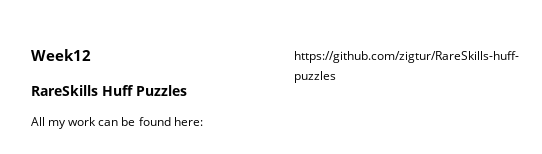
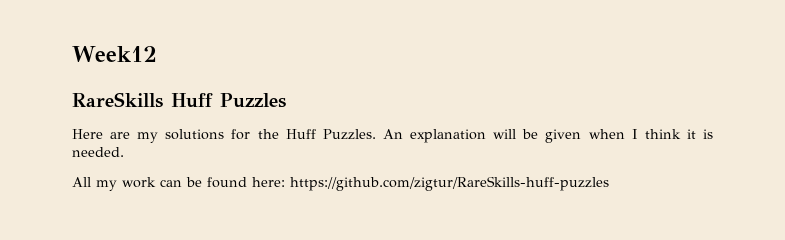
(187, 90) none -> [72,129,714,143] [72,147,124,157] // Here are my solutions for the Huff Puzzles. An explanation will be given when I think it is needed.

